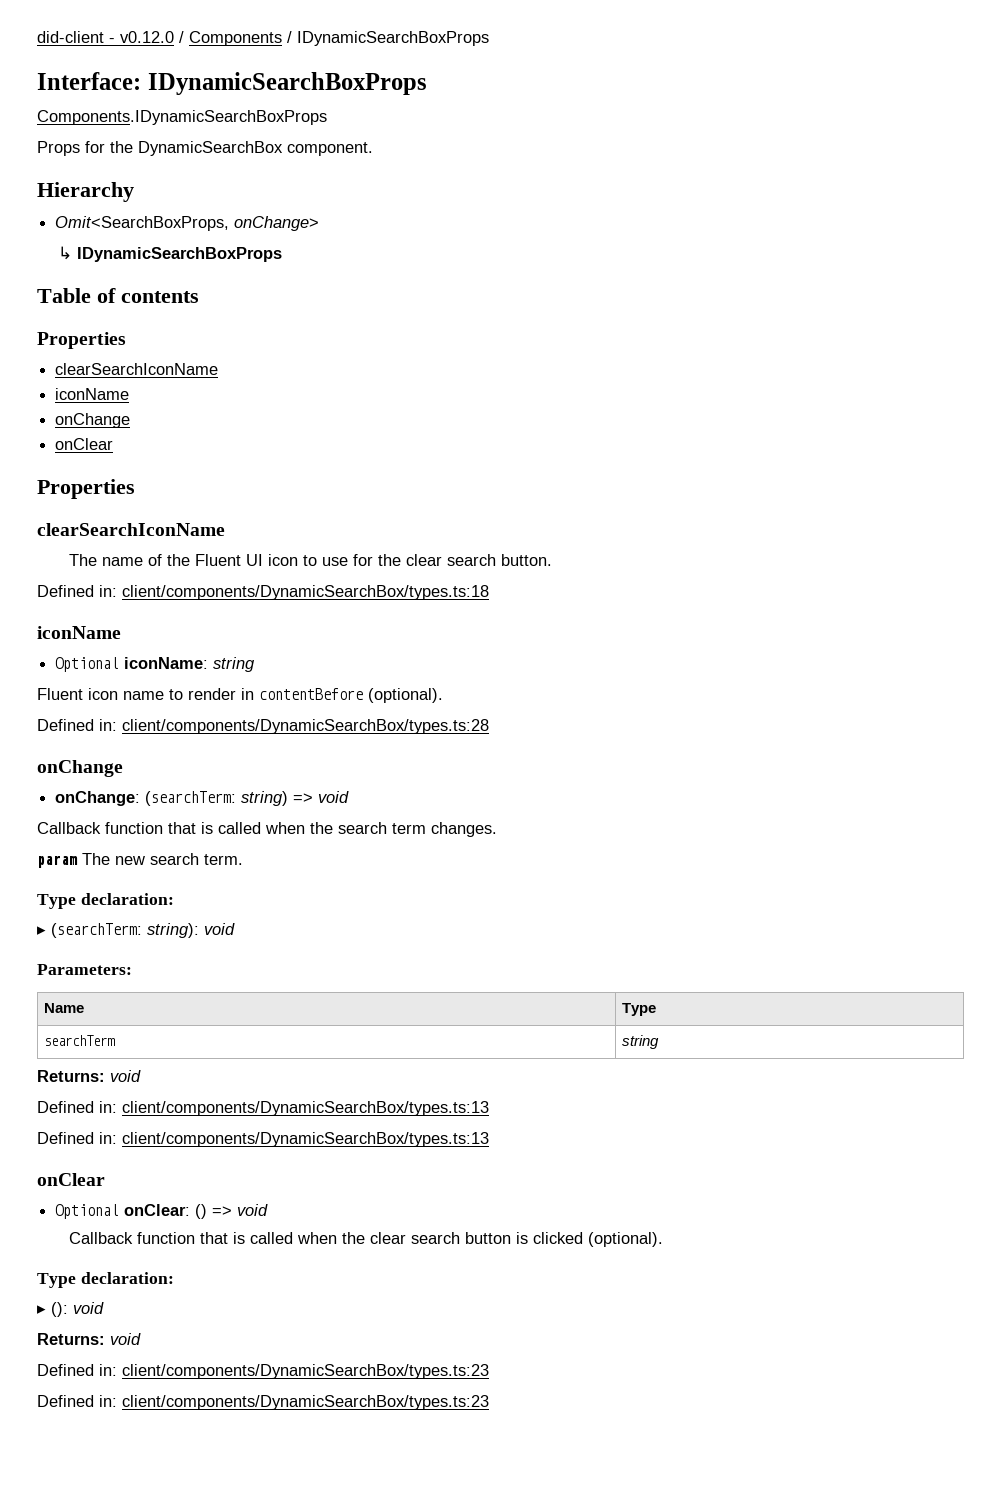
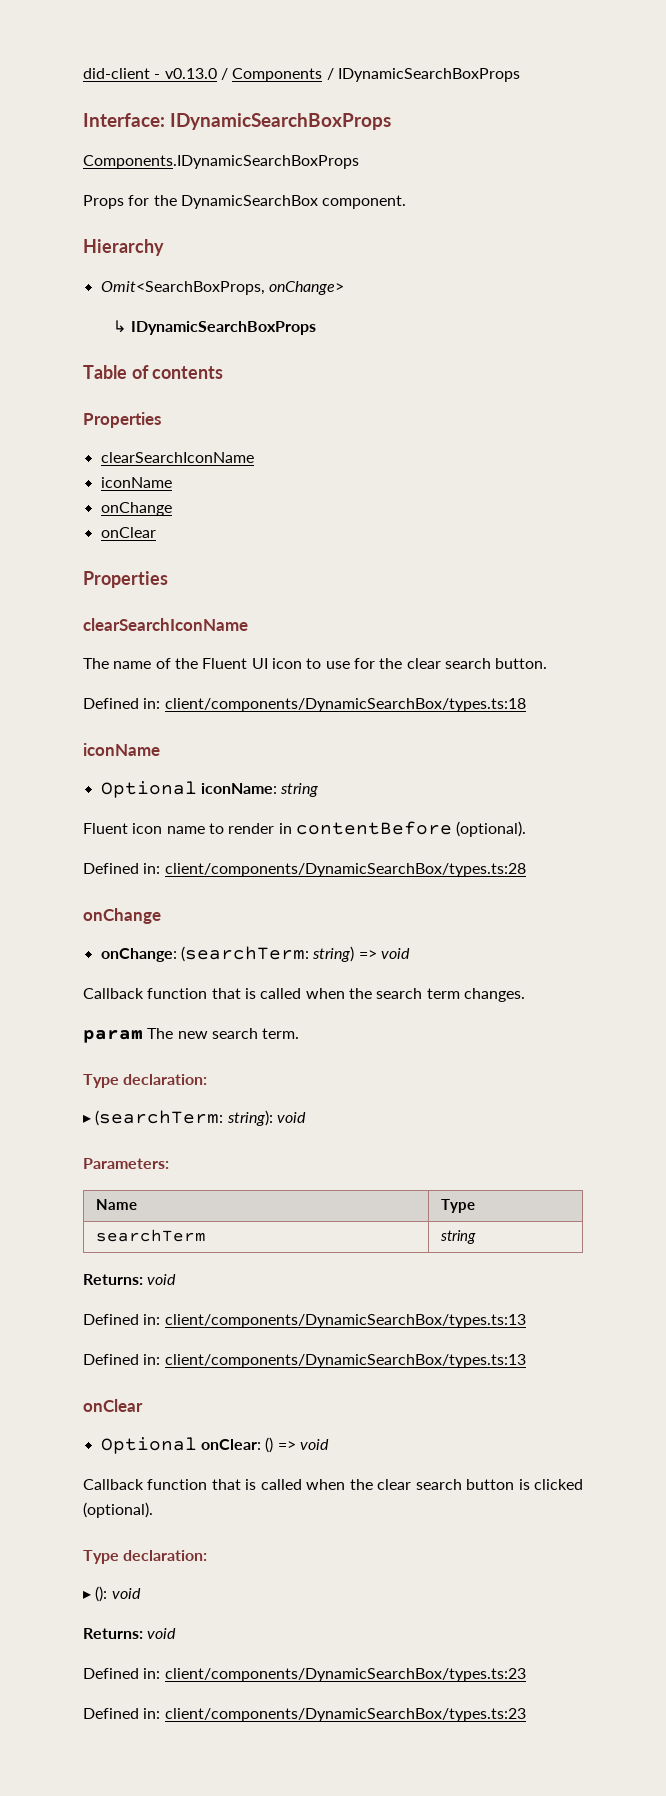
[120,31,174,43] v0.12.0 -> [164,68,217,79] v0.13.0

